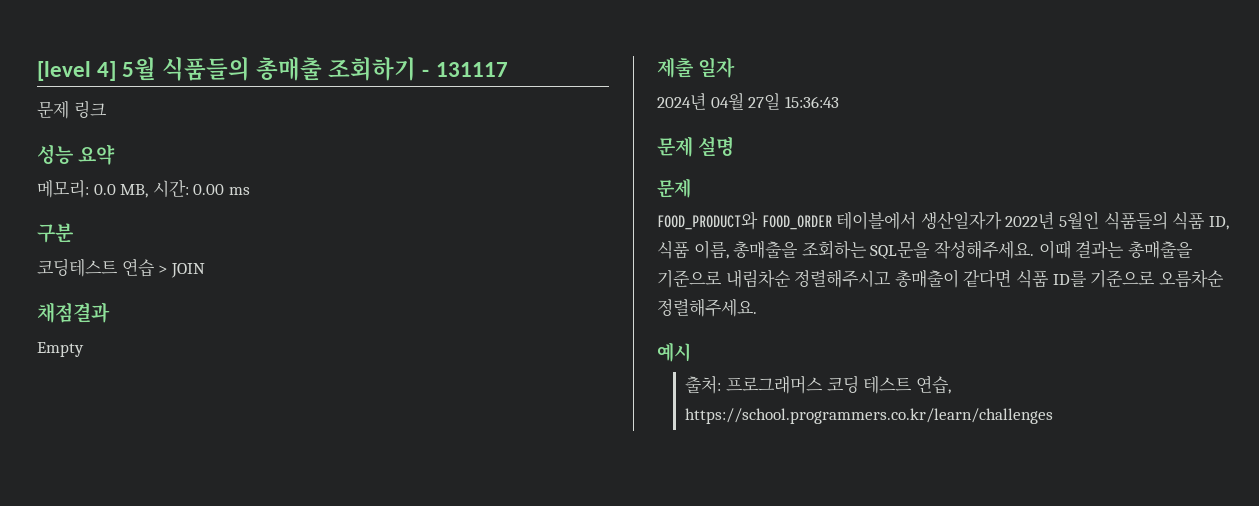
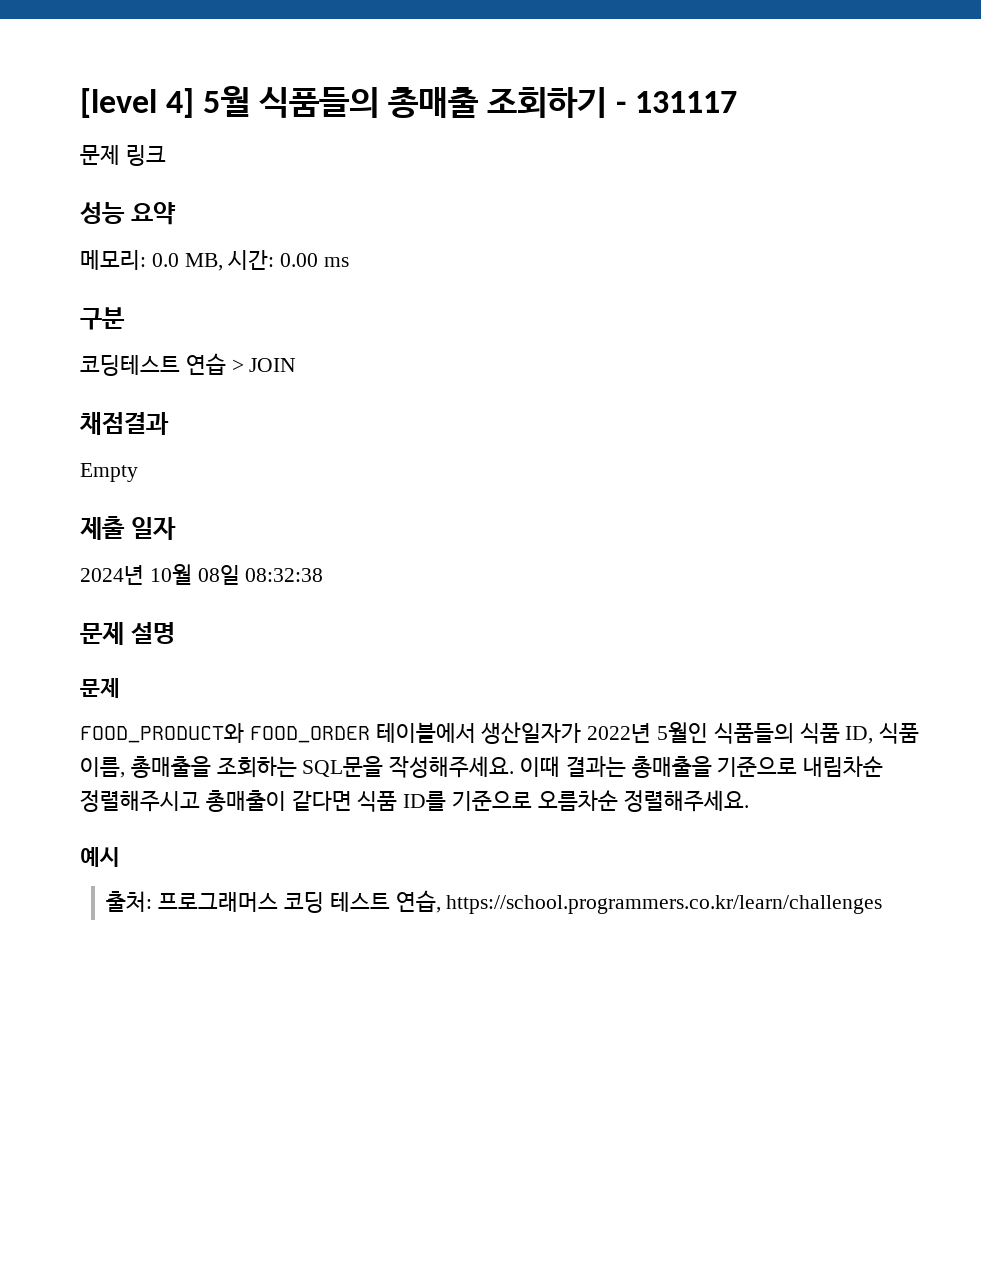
[710,93,839,110] 04월 27일 15:36:43 -> [149,564,324,585] 10월 08일 08:32:38

